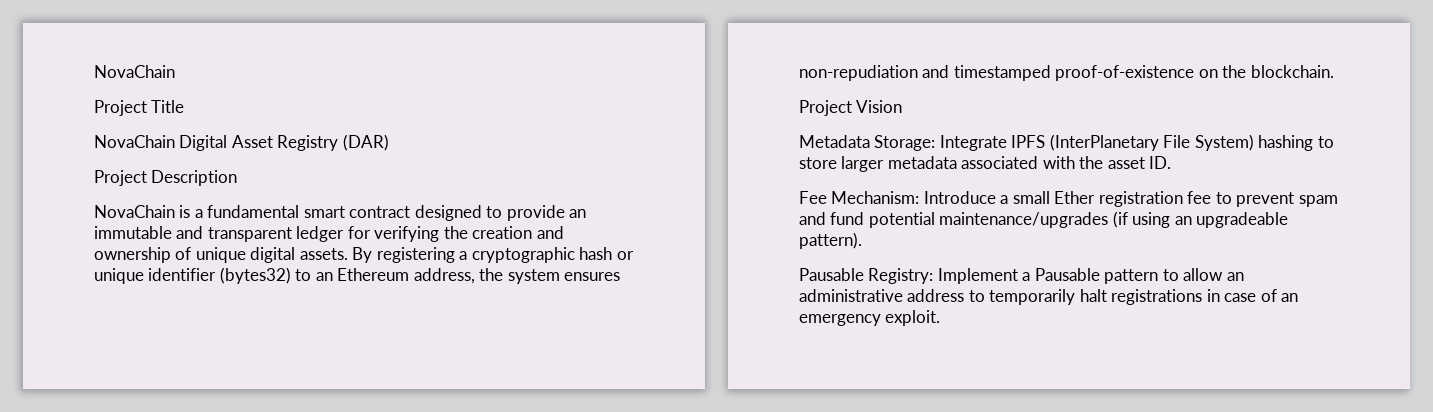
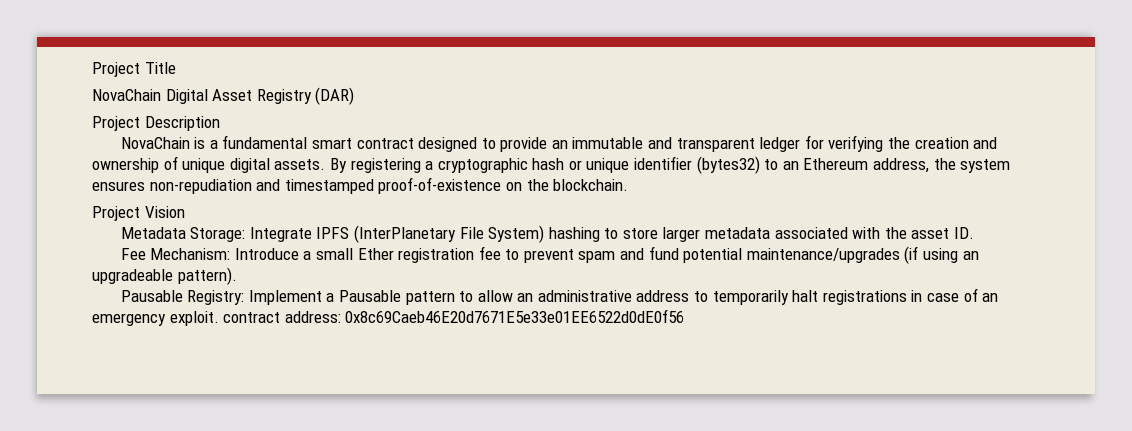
[94,65,175,78] NovaChain // -> (92, 69) none
(941, 318) none -> [223,309,685,323] contract address: 0x8c69Caeb46E20d7671E5e33e01EE6522d0dE0f56

